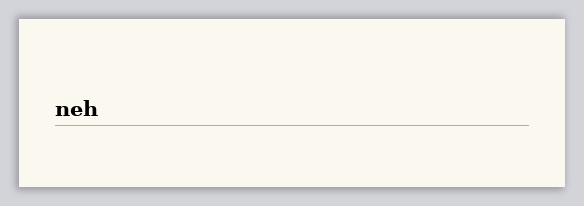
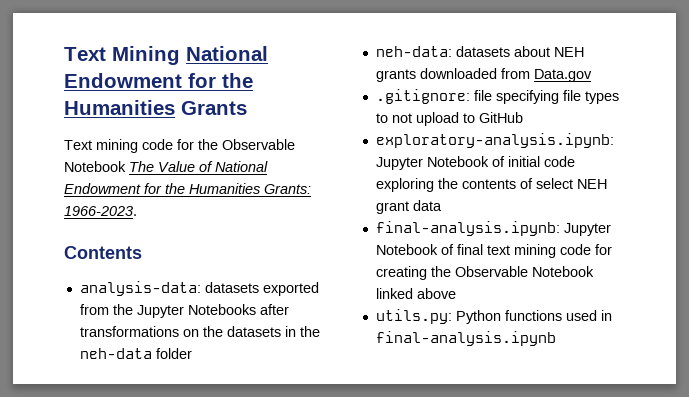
[55,100,98,116] neh -> [64,46,268,65] [64,73,253,88] [64,100,247,115] [64,139,295,153] [64,161,268,172] [64,183,311,194] [64,206,137,216] [64,246,142,259] [79,281,319,296] [79,304,289,318] [79,326,320,337] [79,348,192,359] [375,46,584,57] [375,68,592,82] [375,89,619,104] [375,112,523,126] [375,133,614,148] [375,156,575,170] [375,178,607,192] [375,200,442,214] [375,221,611,236] [375,244,612,258] [375,266,594,280] [375,288,456,299] [375,309,612,324] [375,331,556,346] Text Mining National Endowment for the Humanities Grants // Text mining code for the Observable Notebook The Value of National Endowment for the Humanities Grants: 1966-2023. // Contents // analysis-data: datasets exported from the Jupyter Notebooks after transformations on the datasets in the neh-data folder // neh-data: datasets about NEH grants downloaded from Data.gov // .gitignore: file specifying file types to not upload to GitHub // exploratory-analysis.ipynb: Jupyter Notebook of initial code exploring the contents of select NEH grant data // final-analysis.ipynb: Jupyter Notebook of final text mining code for creating the Observable Notebook linked above // utils.py: Python functions used in final-analysis.ipynb

